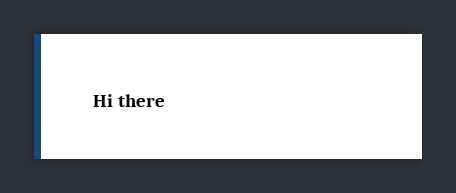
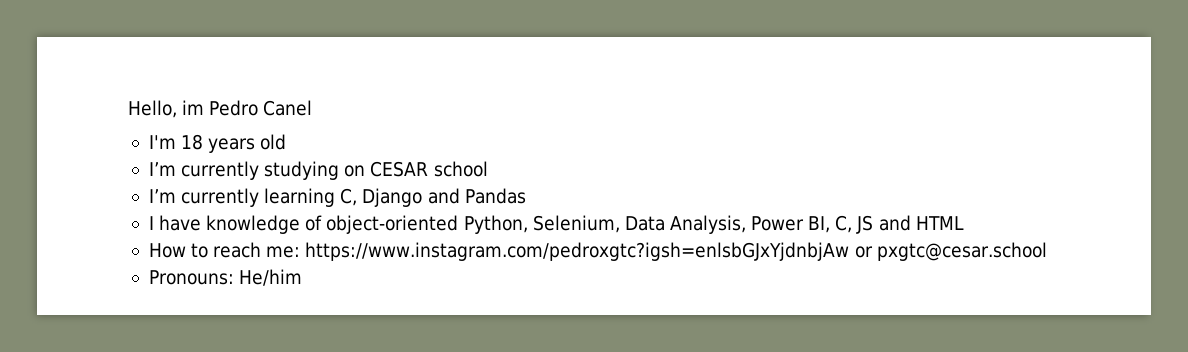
[93,94,165,107] Hi there -> [128,100,313,118] [148,134,287,153] [148,161,488,180] [148,188,526,207] [148,215,964,234] [148,242,1047,261] [148,269,303,286] Hello, im Pedro Canel // I'm 18 years old // I’m currently studying on CESAR school // I’m currently learning C, Django and Pandas // I have knowledge of object-oriented Python, Selenium, Data Analysis, Power BI, C, JS and HTML // How to reach me: https://www.instagram.com/pedroxgtc?igsh=enlsbGJxYjdnbjAw or pxgtc@cesar.school // Pronouns: He/him

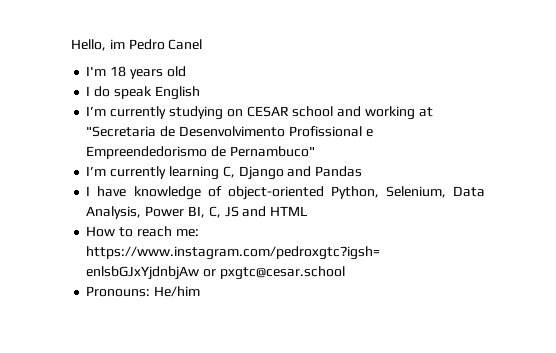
(287, 142) none -> [86,86,200,100] // I do speak English
(488, 169) none -> [337,106,433,120] [86,126,373,137] [86,146,315,159] and working at "Secretaria de Desenvolvimento Profissional e Empreendedorismo de Pernambuco"

